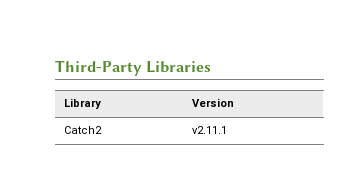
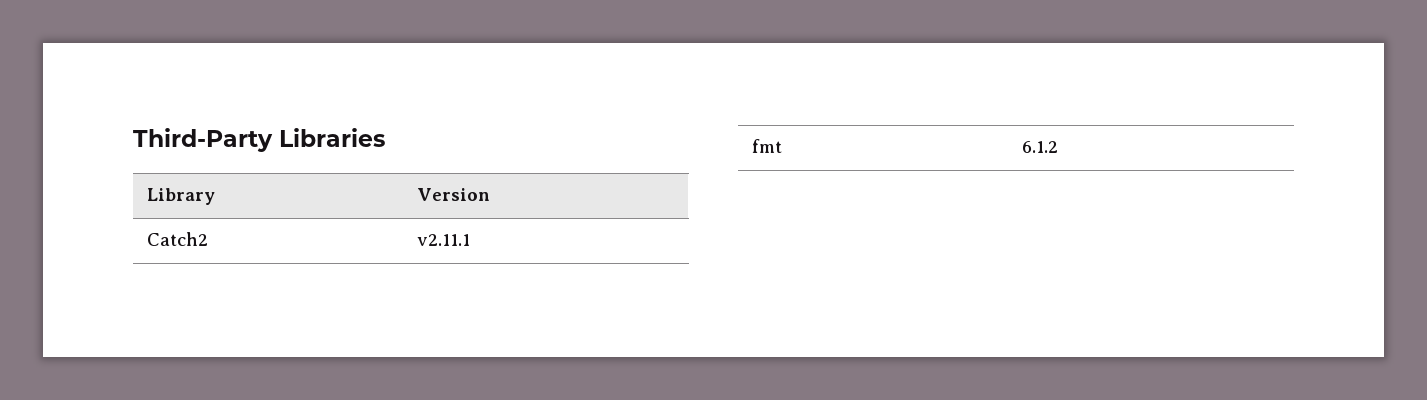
(228, 130) none -> [752,139,783,153] [1022,141,1059,153] // fmt | 6.1.2

